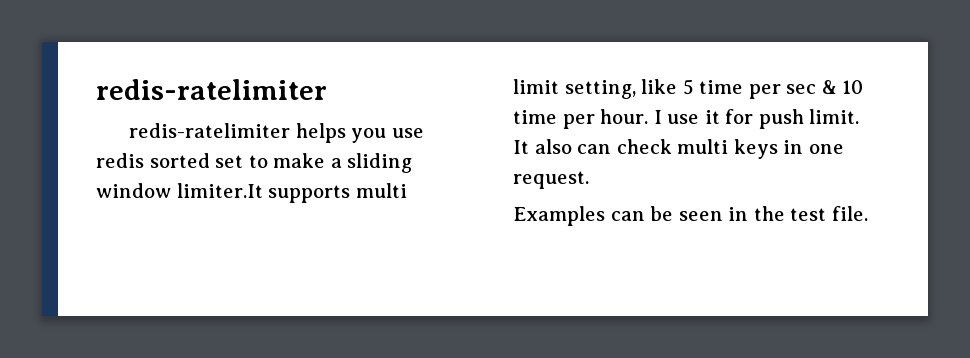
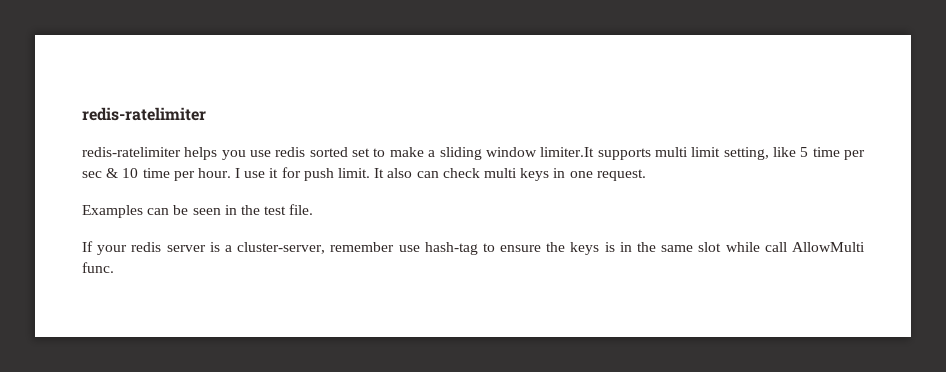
(868, 213) none -> [82,241,865,255] [82,262,114,273] // If your redis server is a cluster-server, remember use hash-tag to ensure the keys is in the same slot while call AllowMulti func.

